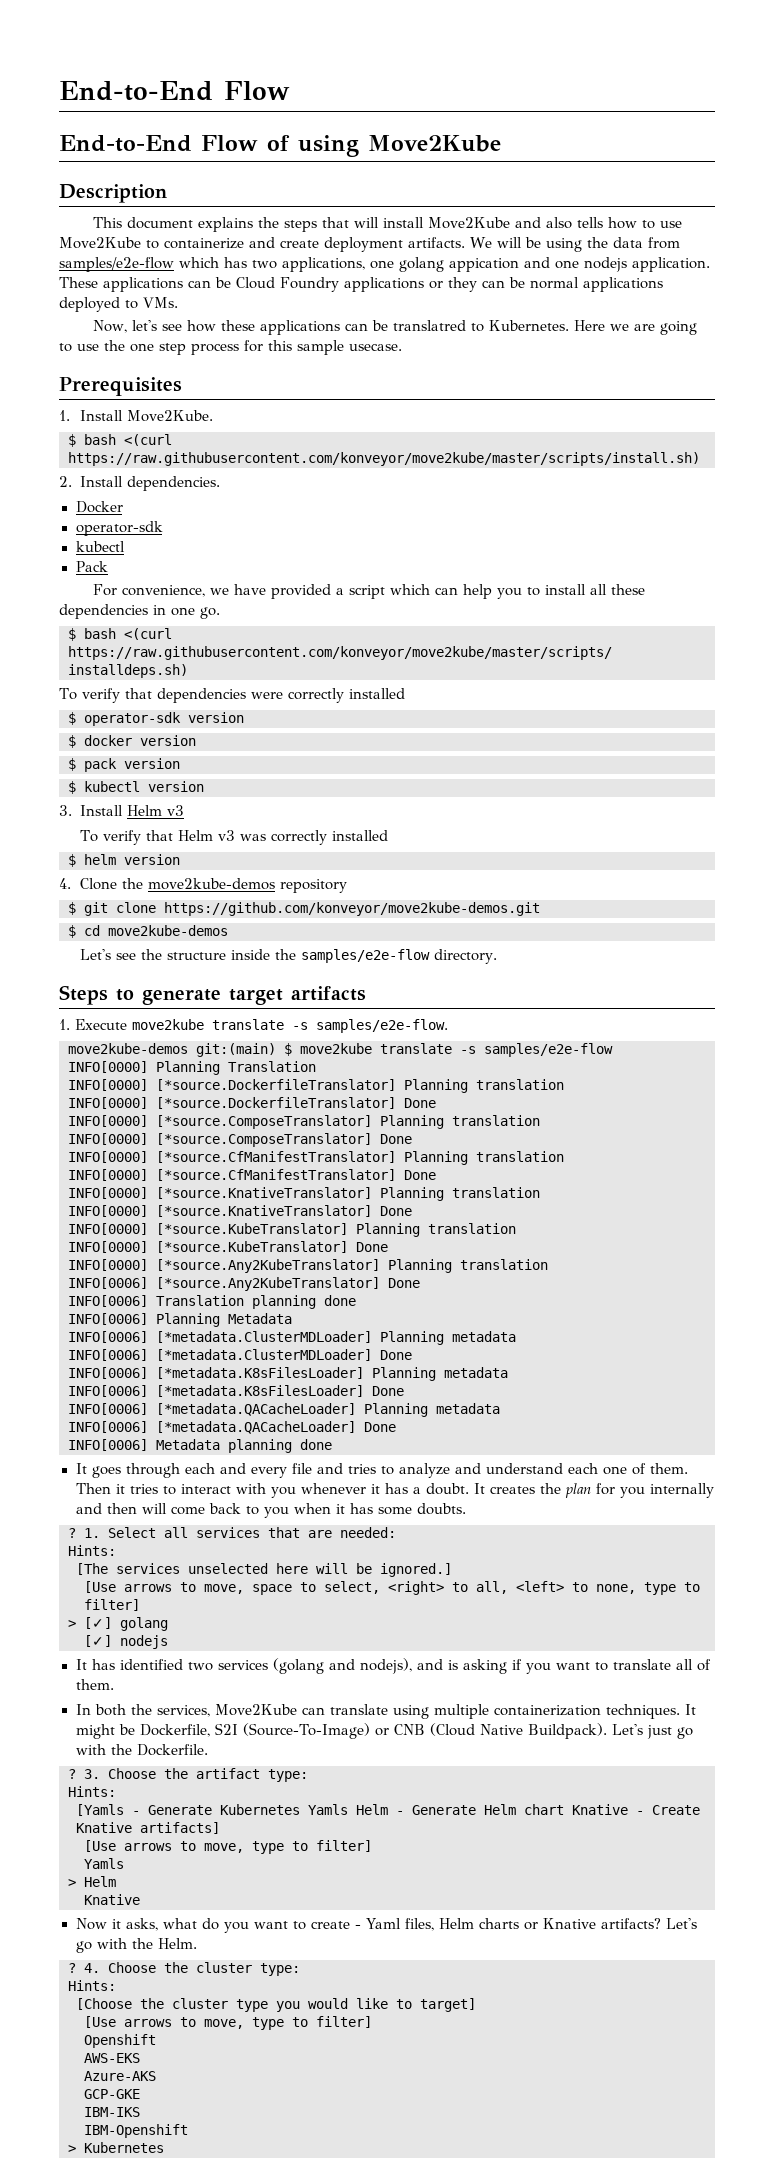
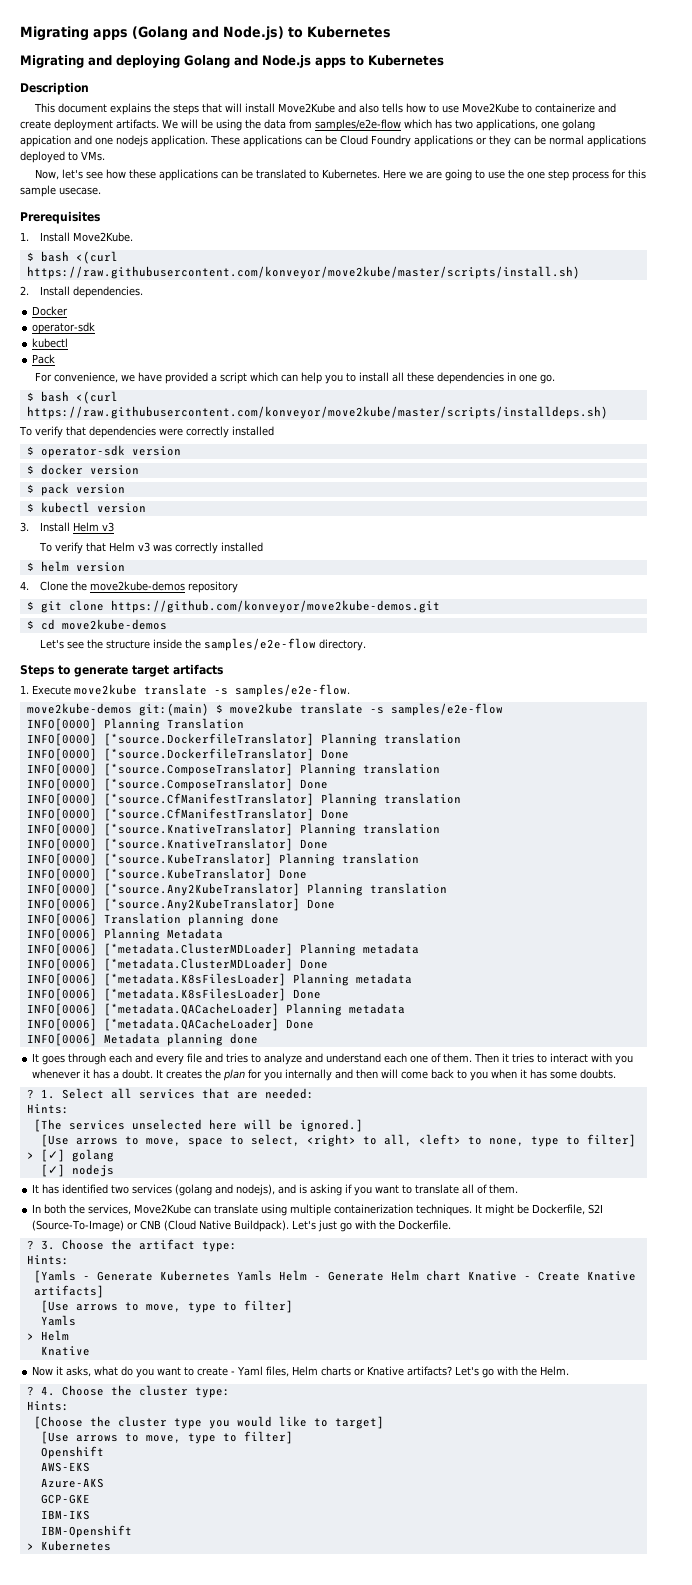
[59,81,290,101] [59,135,501,157] End-to-End Flow // End-to-End Flow of using Move2Kube -> [20,26,391,41] [20,55,444,68] Migrating apps (Golang and Node.js) to Kubernetes // Migrating and deploying Golang and Node.js apps to Kubernetes
[393,320,467,331] translatred -> [255,169,306,179] translated

